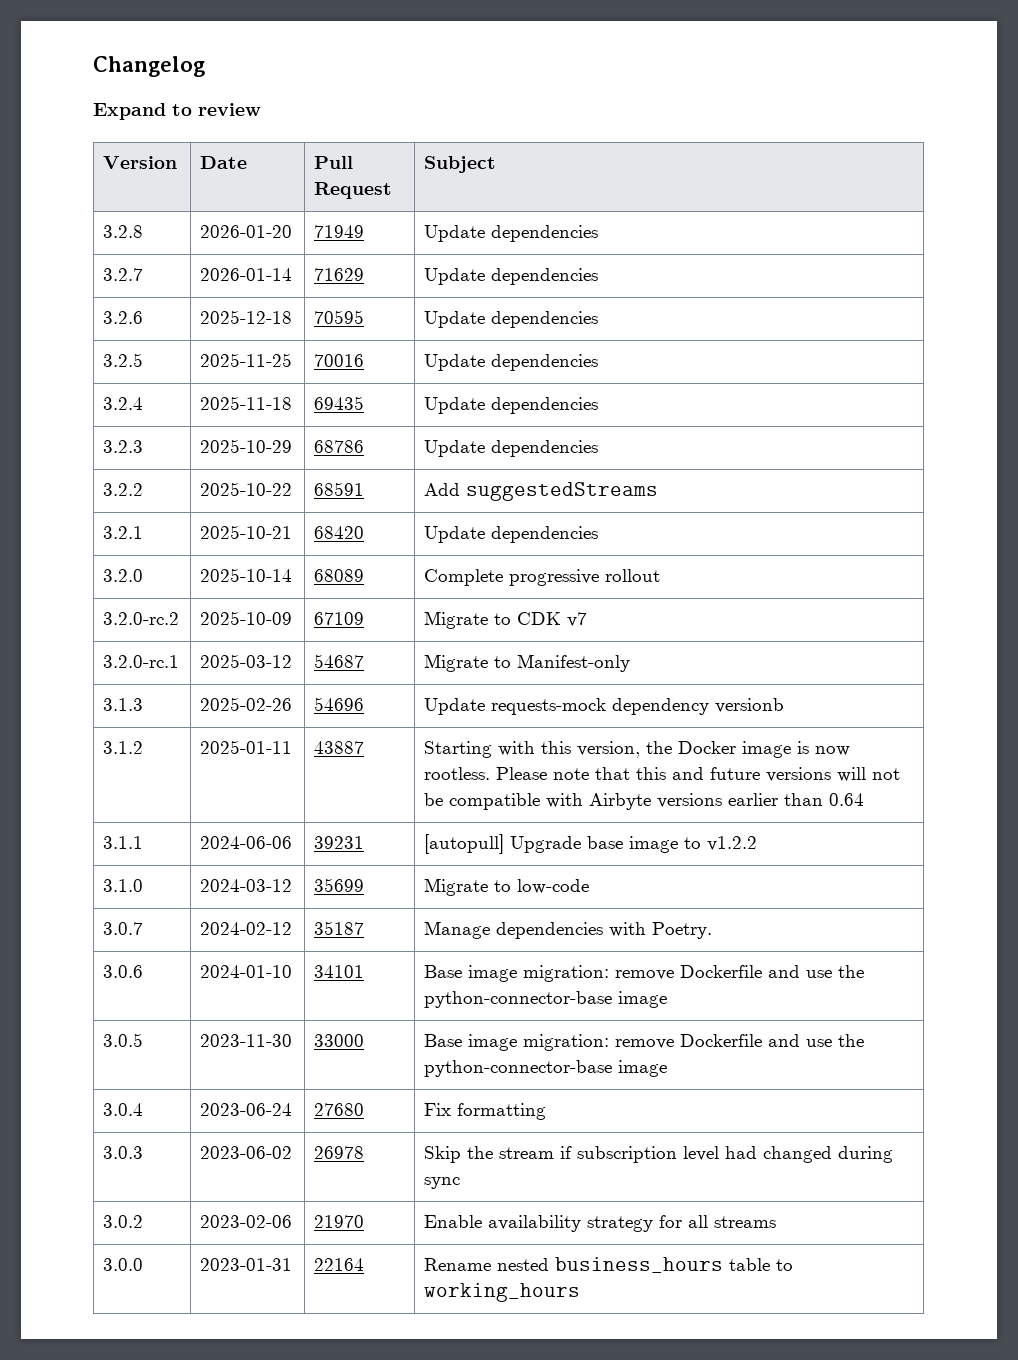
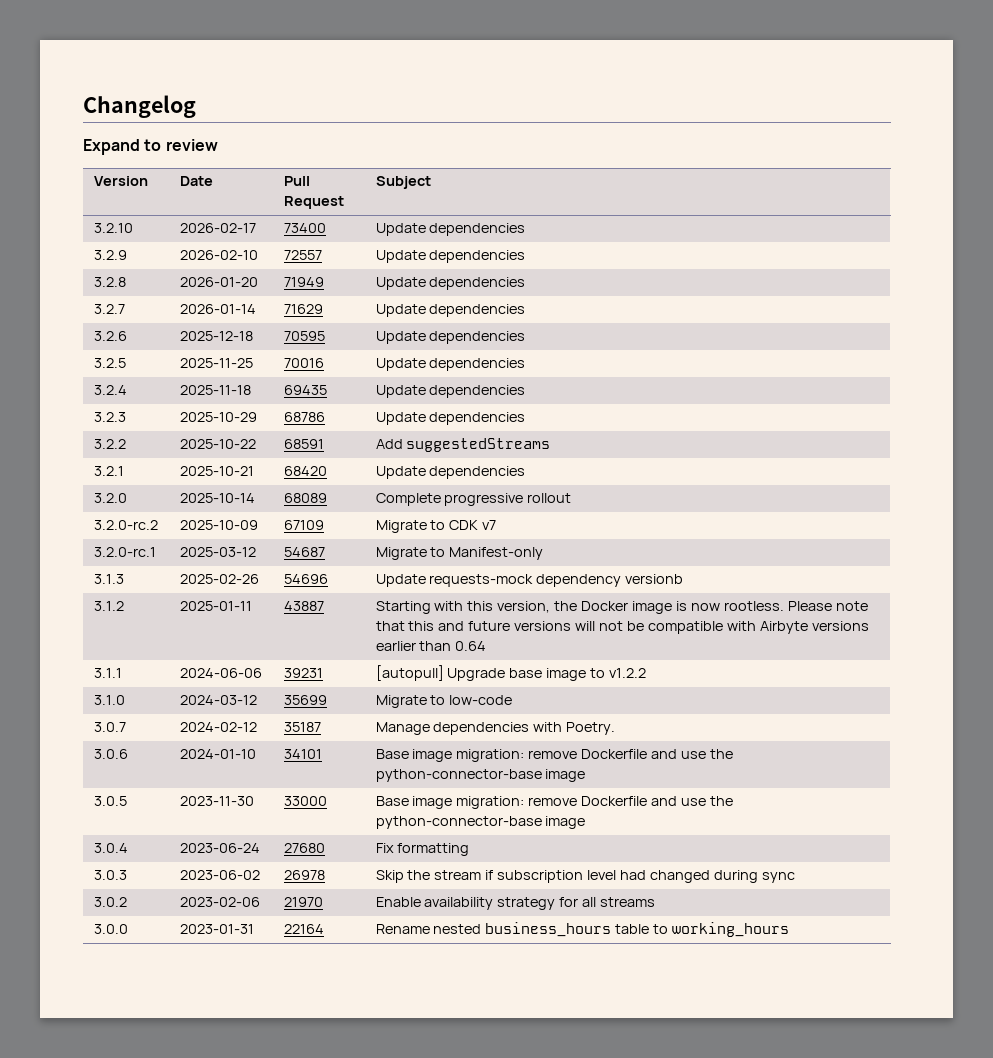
(497, 164) none -> [93,223,133,233] [179,223,256,233] [283,223,326,233] [375,223,526,236] [93,250,127,260] [179,250,258,260] [283,250,322,260] [375,250,526,263] // 3.2.10 | 2026-02-17 | 73400 | Update dependencies // 3.2.9 | 2026-02-10 | 72557 | Update dependencies

